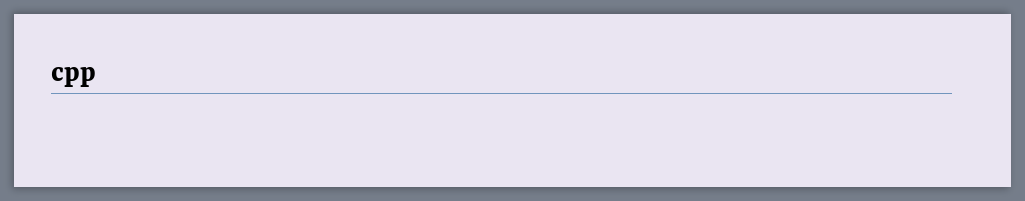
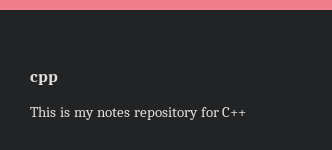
(96, 77) none -> [30,106,247,120] // This is my notes repository for C++

